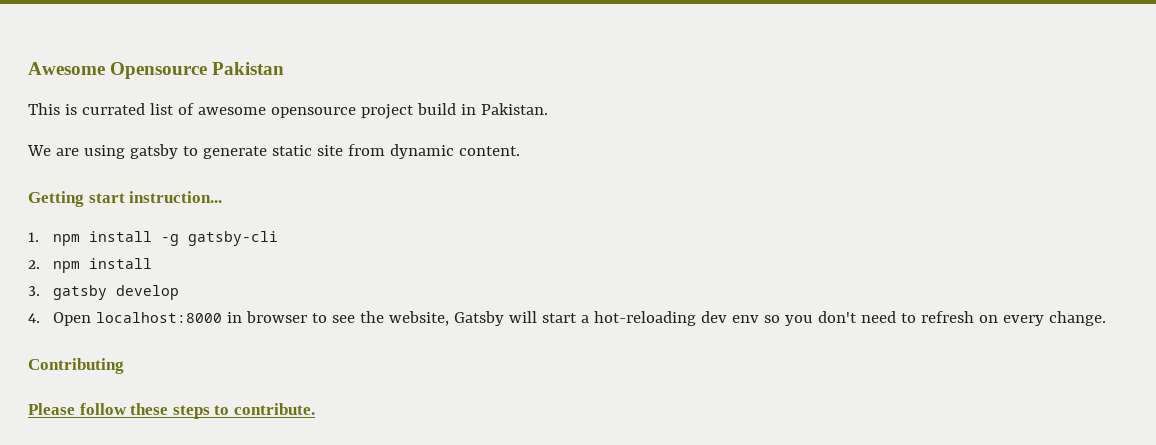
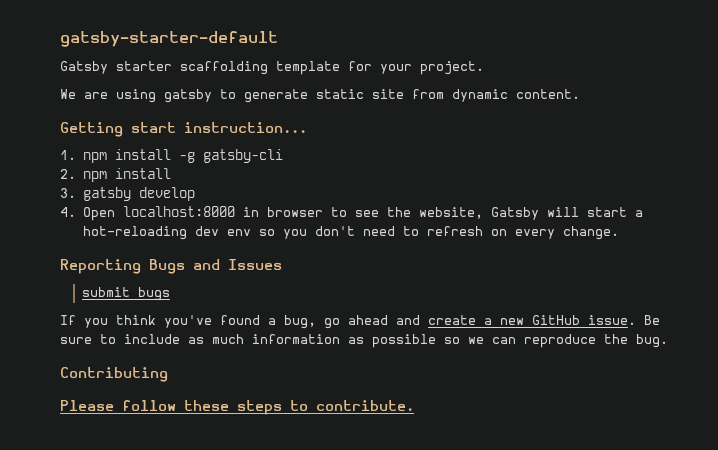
[28,62,285,79] [28,103,548,119] Awesome Opensource Pakistan // This is currated list of awesome opensource project build in Pakistan. -> [60,31,278,47] [60,61,484,75] gatsby-starter-default // Gatsby starter scaffolding template for your project.
(1107, 318) none -> [60,259,282,274] [82,287,171,301] [60,315,660,329] [60,334,668,348] // Reporting Bugs and Issues // submit bugs // If you think you've found a bug, go ahead and create a new GitHub issue. Be sure to include as much information as possible so we can reproduce the bug.

